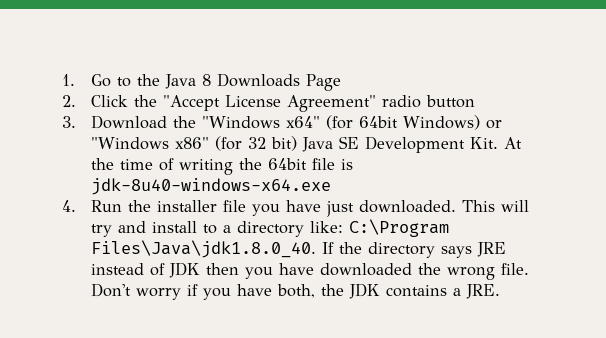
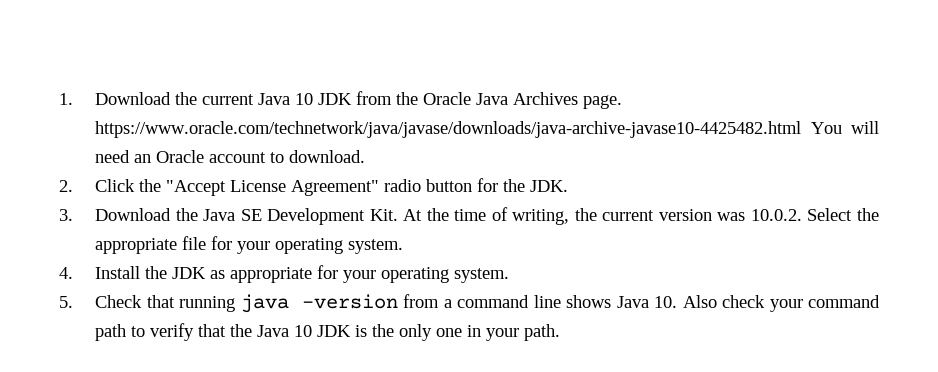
[91,73,342,91] Go to the Java 8 Downloads Page -> [95,91,623,109] [95,121,879,138] [95,150,366,163] Download the current Java 10 JDK from the Oracle Java Archives page. https://www.oracle.com/technetwork/java/javase/downloads/java-archive-javase10-4425482.html You will need an Oracle account to download.
(476, 101) none -> [477,178,569,192] for the JDK.
[202,115,503,130] [91,136,298,151] "Windows x64" (for 64bit Windows) or "Windows x86" (for 32 bit) -> (198, 214) none
[179,158,354,175] [91,178,332,195] [62,200,530,217] [91,219,450,237] [91,240,507,258] [91,262,530,280] [91,283,501,300] writing the 64bit file is jdk-8u40-windows-x64.exe // 4. Run the installer file you have just downloaded. This will try and install to a directory like: C:\Program Files\Java\jdk1.8.0_40. If the directory says JRE instead of JDK then you have downloaded the wrong file. Don't worry if you have both, the JDK contains a JRE. -> [512,208,879,225] [95,236,404,254] [59,265,510,283] [59,294,880,313] [95,323,561,341] writing, the current version was 10.0.2. Select the appropriate file for your operating system. // 4. Install the JDK as appropriate for your operating system. // 5. Check that running java -version from a command line shows Java 10. Also check your command path to verify that the Java 10 JDK is the only one in your path.

